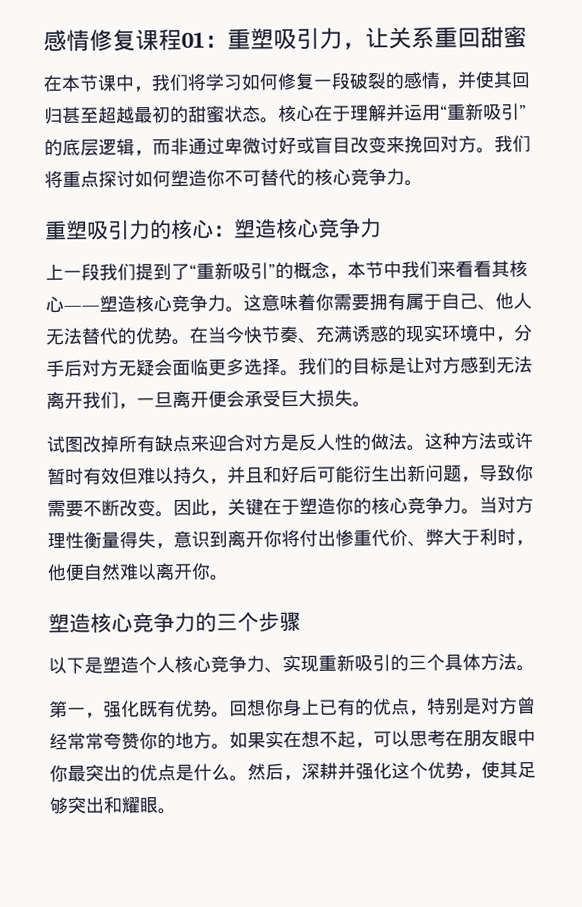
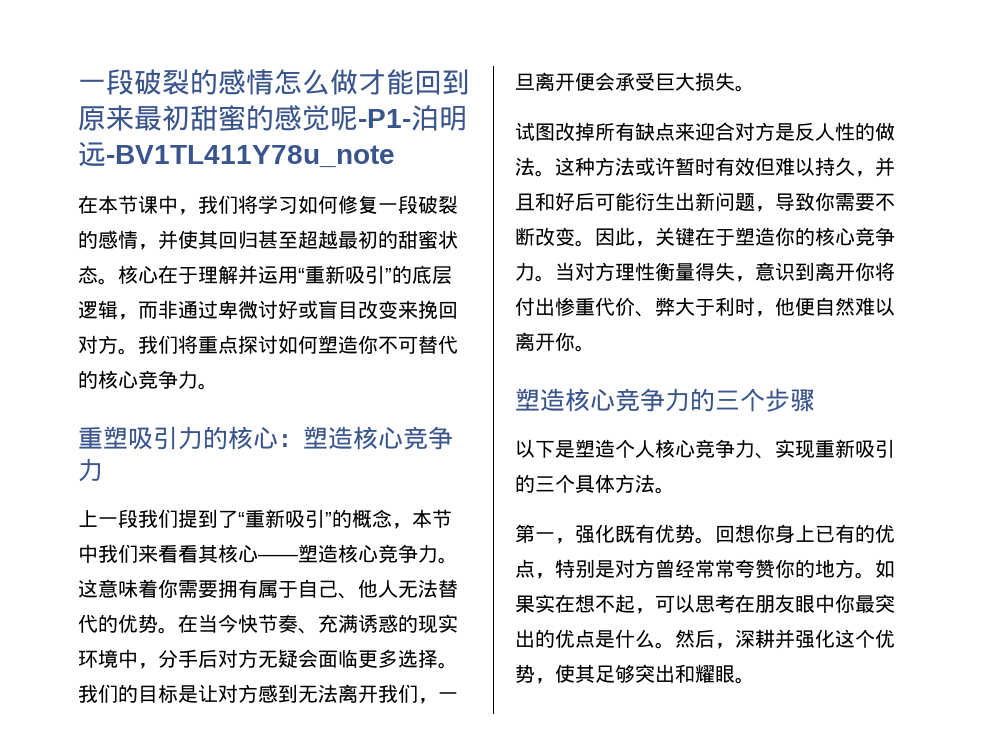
[43,26,527,52] 感情修复课程01：重塑吸引力，让关系重回甜蜜 -> [78,69,470,95] [78,105,467,131] [78,142,395,168] 一段破裂的感情怎么做才能回到原来最初甜蜜的感觉呢-P1-泊明远-BV1TL411Y78u_note

